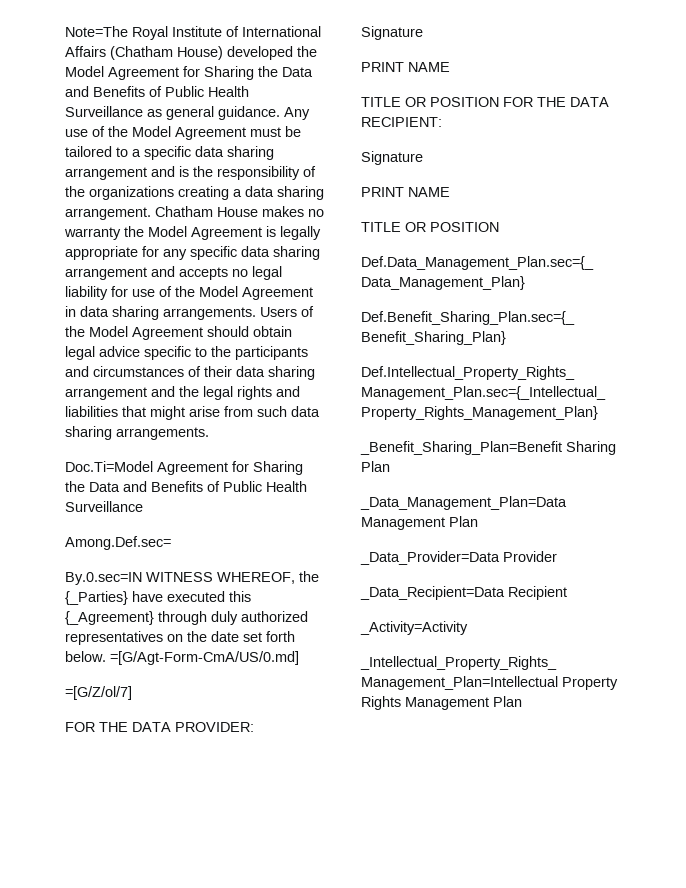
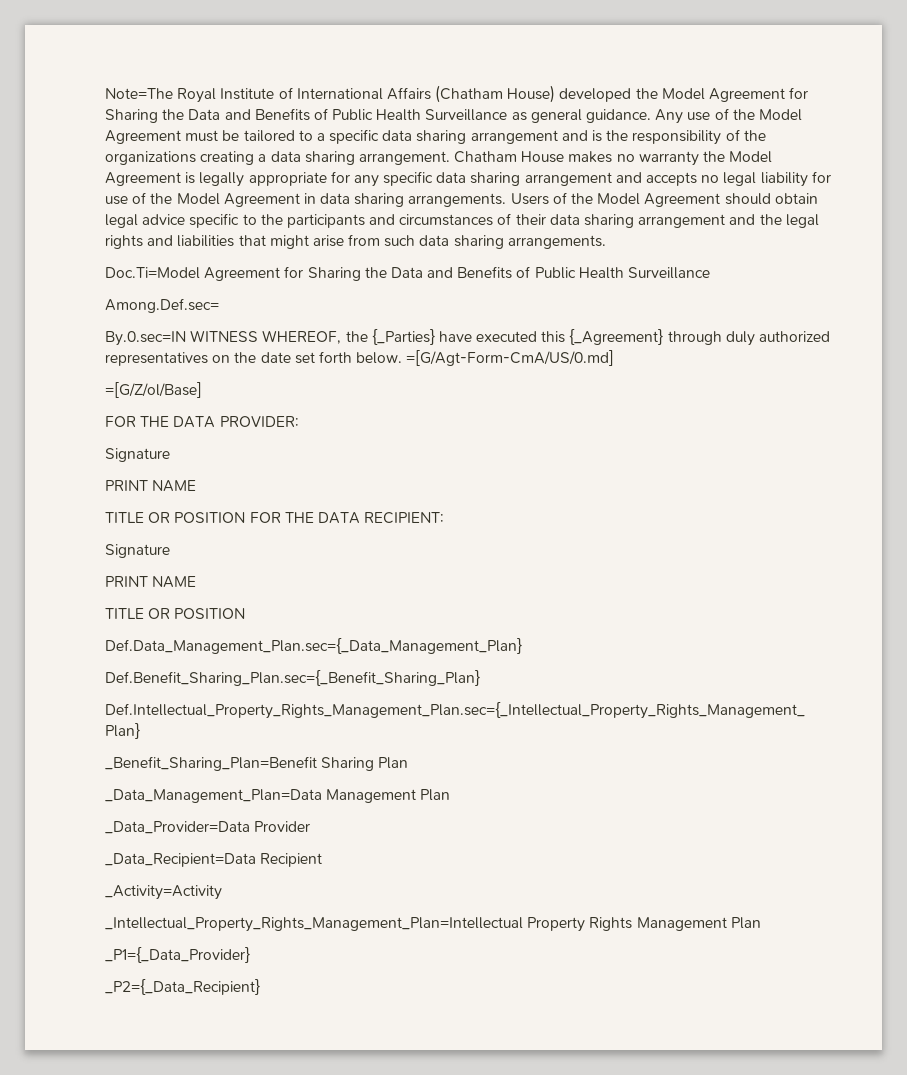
[65,686,132,700] =[G/Z/ol/7] -> [105,382,202,398] =[G/Z/ol/Base]
(522, 701) none -> [105,947,250,963] [105,979,260,995] // _P1={_Data_Provider} // _P2={_Data_Recipient}

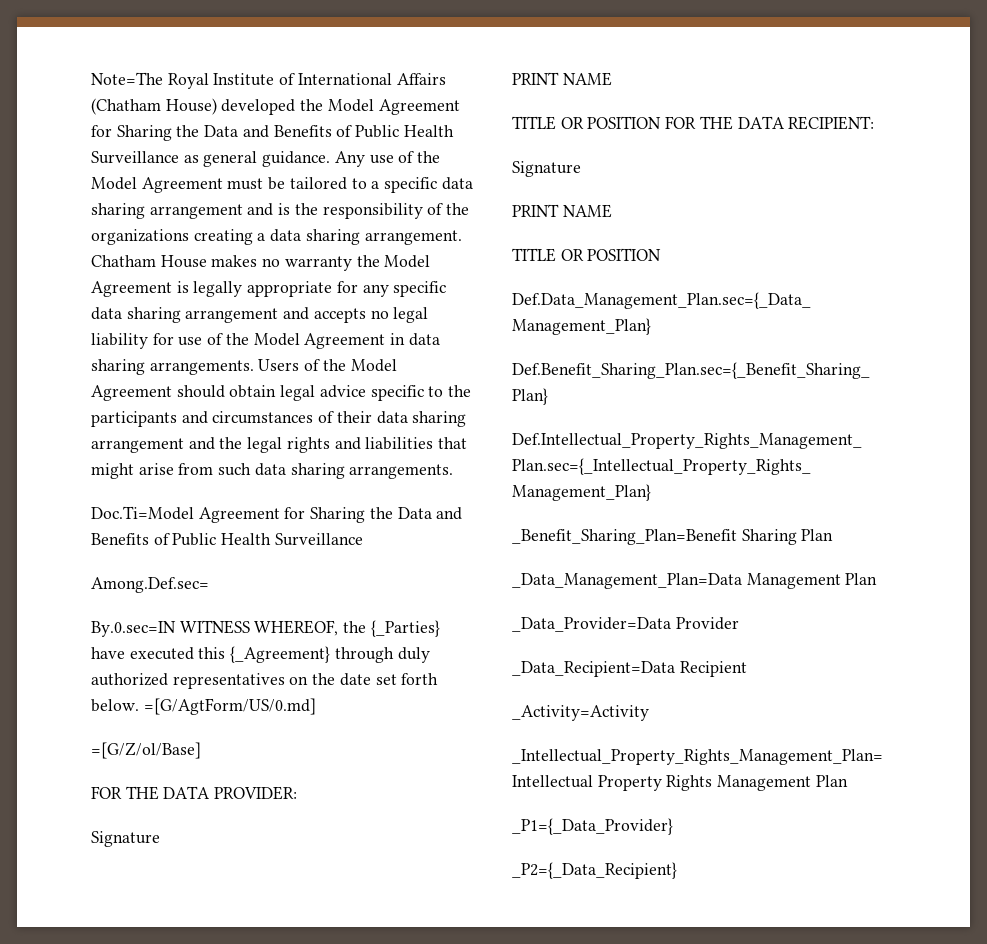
[406,350,615,366] =[G/Agt-Form-CmA/US/0.md] -> [143,698,316,715] =[G/AgtForm/US/0.md]

